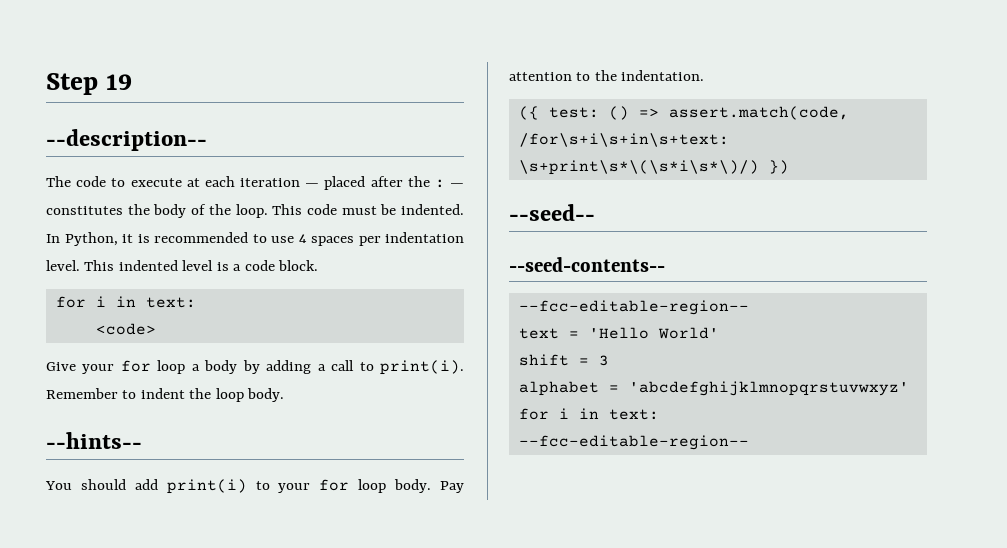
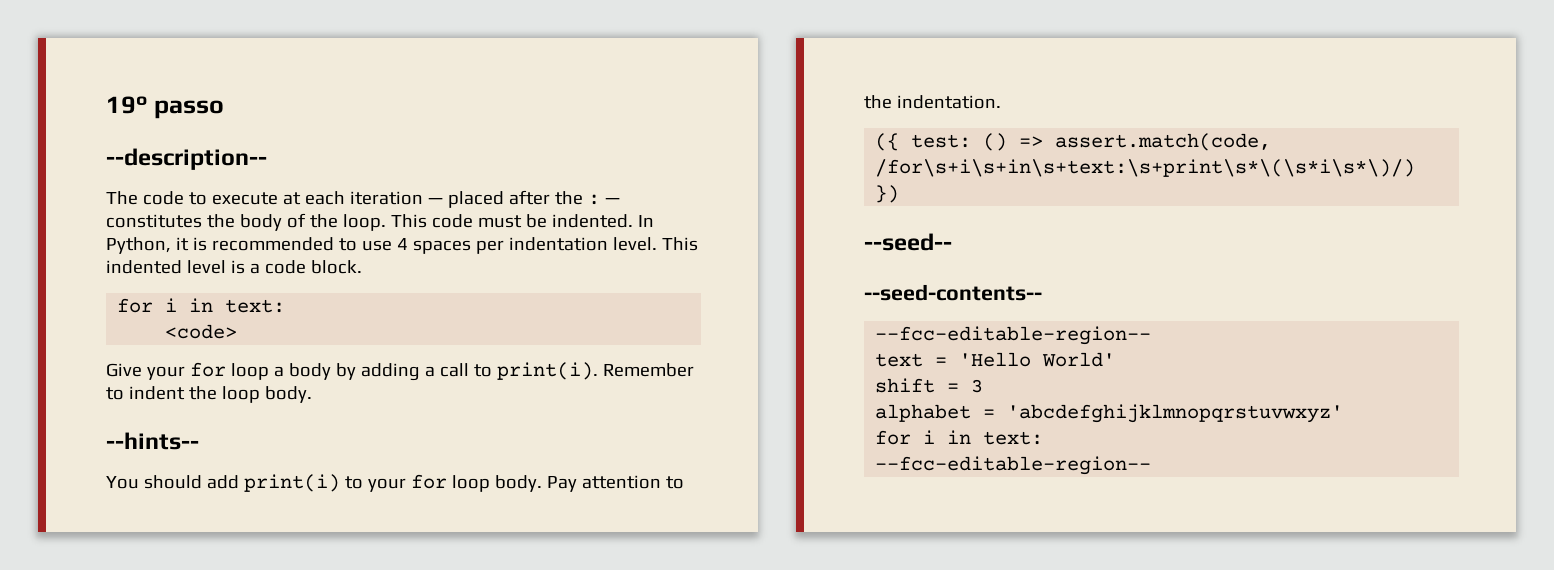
[46,73,133,95] Step 19 -> [106,96,224,119] 19° passo

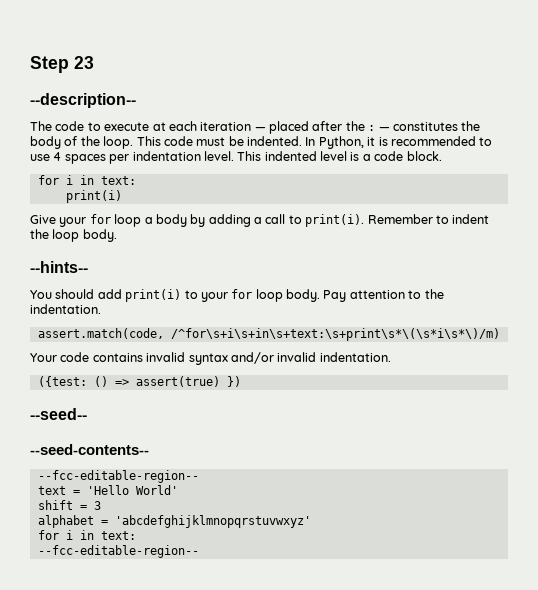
[106,96,224,119] 19° passo -> [30,56,94,73] Step 23
[165,324,238,339] <code> -> [65,190,122,203] print(i)
[875,133,1272,151] [875,159,1416,177] ({ test: () => assert.match(code, /for\s+i\s+in\s+text:\s+print\s*\(\s*i\s*\)/) -> [37,328,500,341] [30,352,391,365] [37,376,220,387] assert.match(code, /^for\s+i\s+in\s+text:\s+print\s*\(\s*i\s*\)/m) // Your code contains invalid syntax and/or invalid indentation. // ({test: () => assert(true)

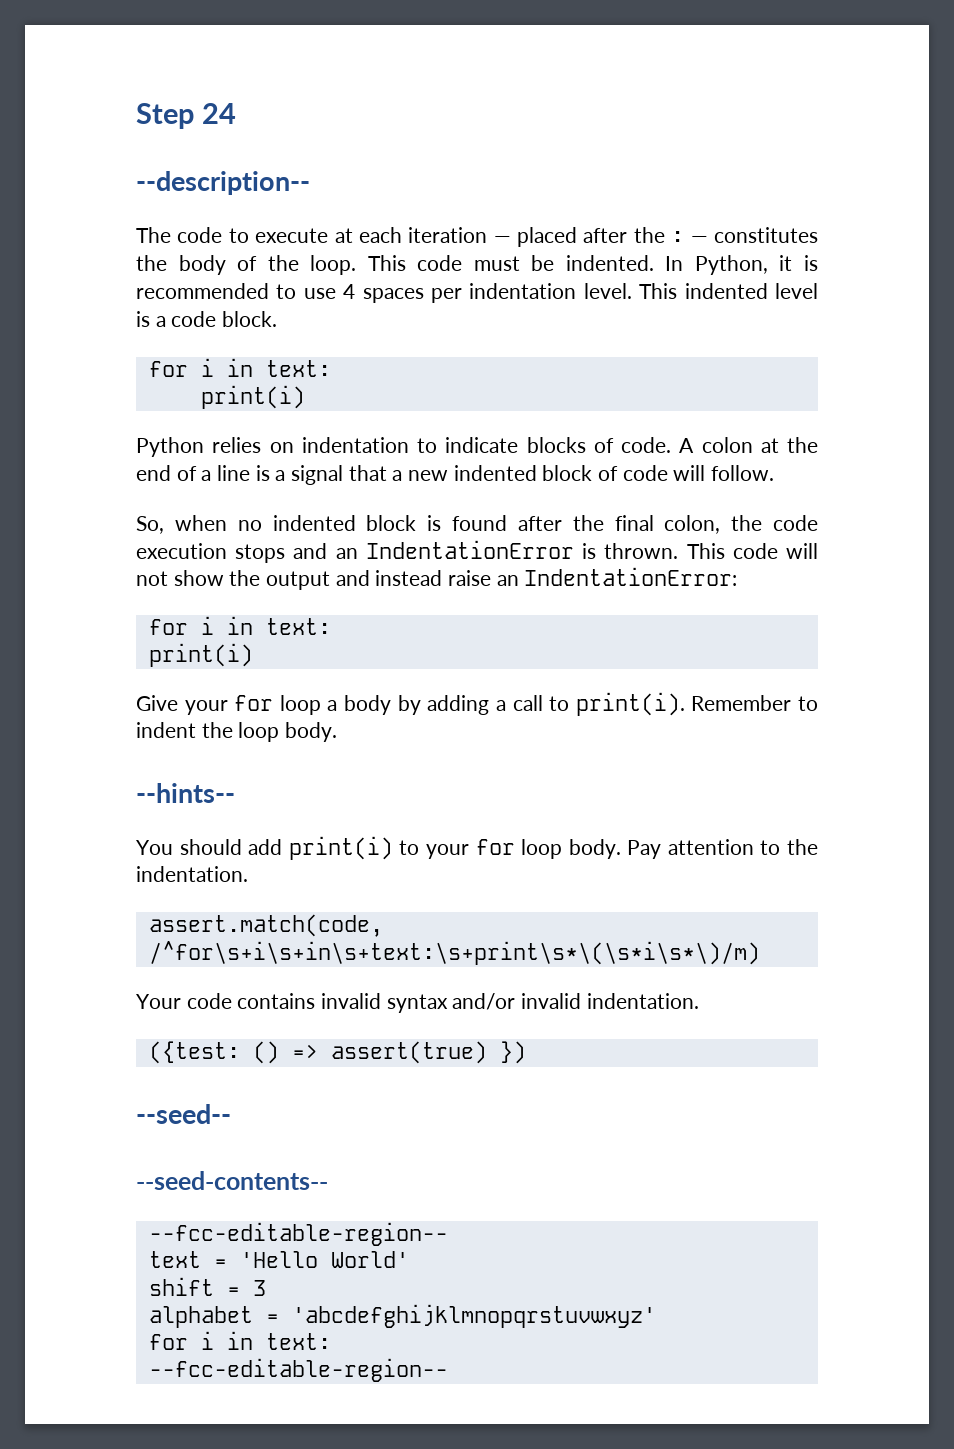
[74,56,94,69] 23 -> [201,103,236,124] 24
(122, 196) none -> [136,437,818,457] [136,465,775,485] [136,515,819,534] [136,540,818,563] [136,567,738,590] [148,616,331,635] [148,643,253,667] // Python relies on indentation to indicate blocks of code. A colon at the end of a line is a signal that a new indented block of code will follow. // So, when no indented block is found after the final colon, the code execution stops and an IndentationError is thrown. This code will not show the output and instead raise an IndentationError: // for i in text: // print(i)

